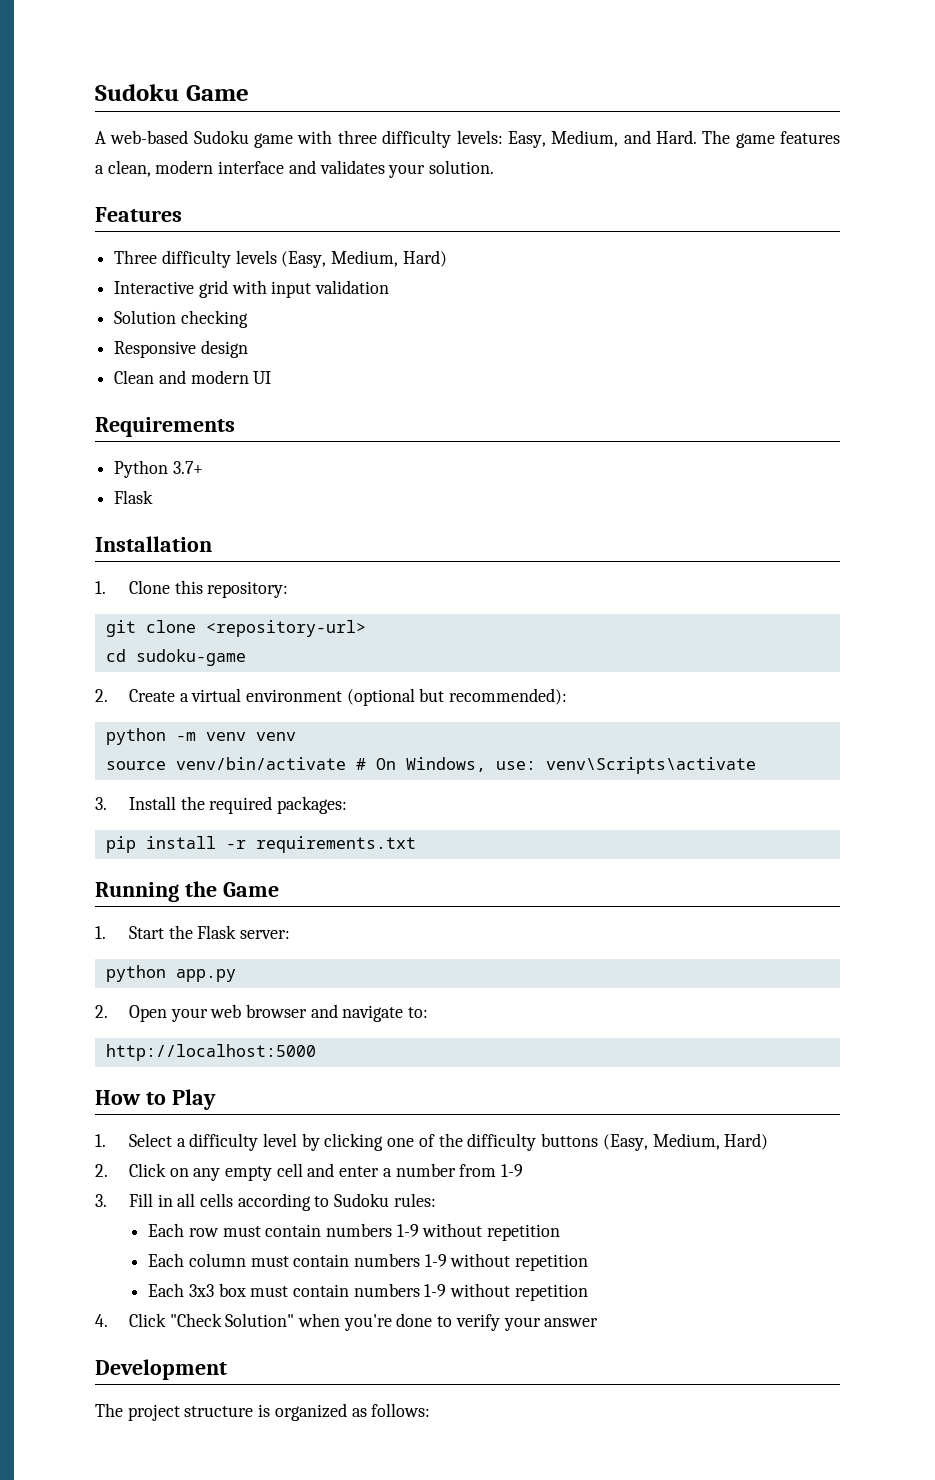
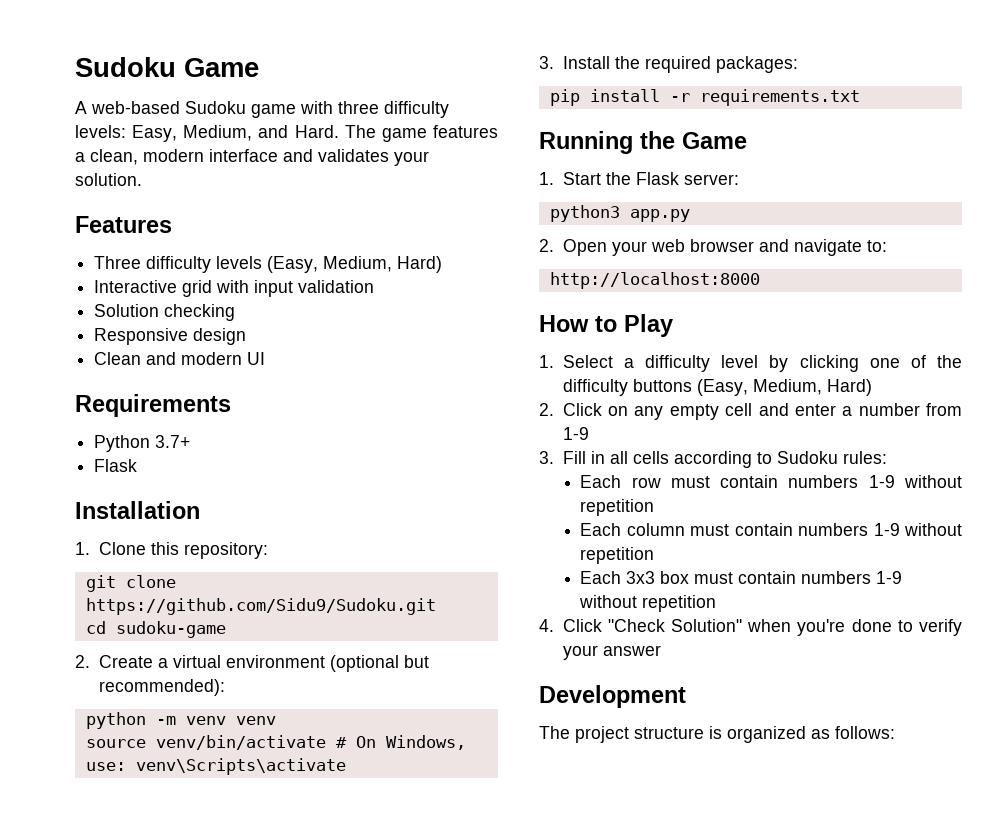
[205,620,366,637] <repository-url> -> [85,598,436,615] https://github.com/Sidu9/Sudoku.git
[105,965,166,982] python -> [549,205,620,222] python3
[105,1044,316,1061] http://localhost:5000 -> [549,272,760,289] http://localhost:8000

